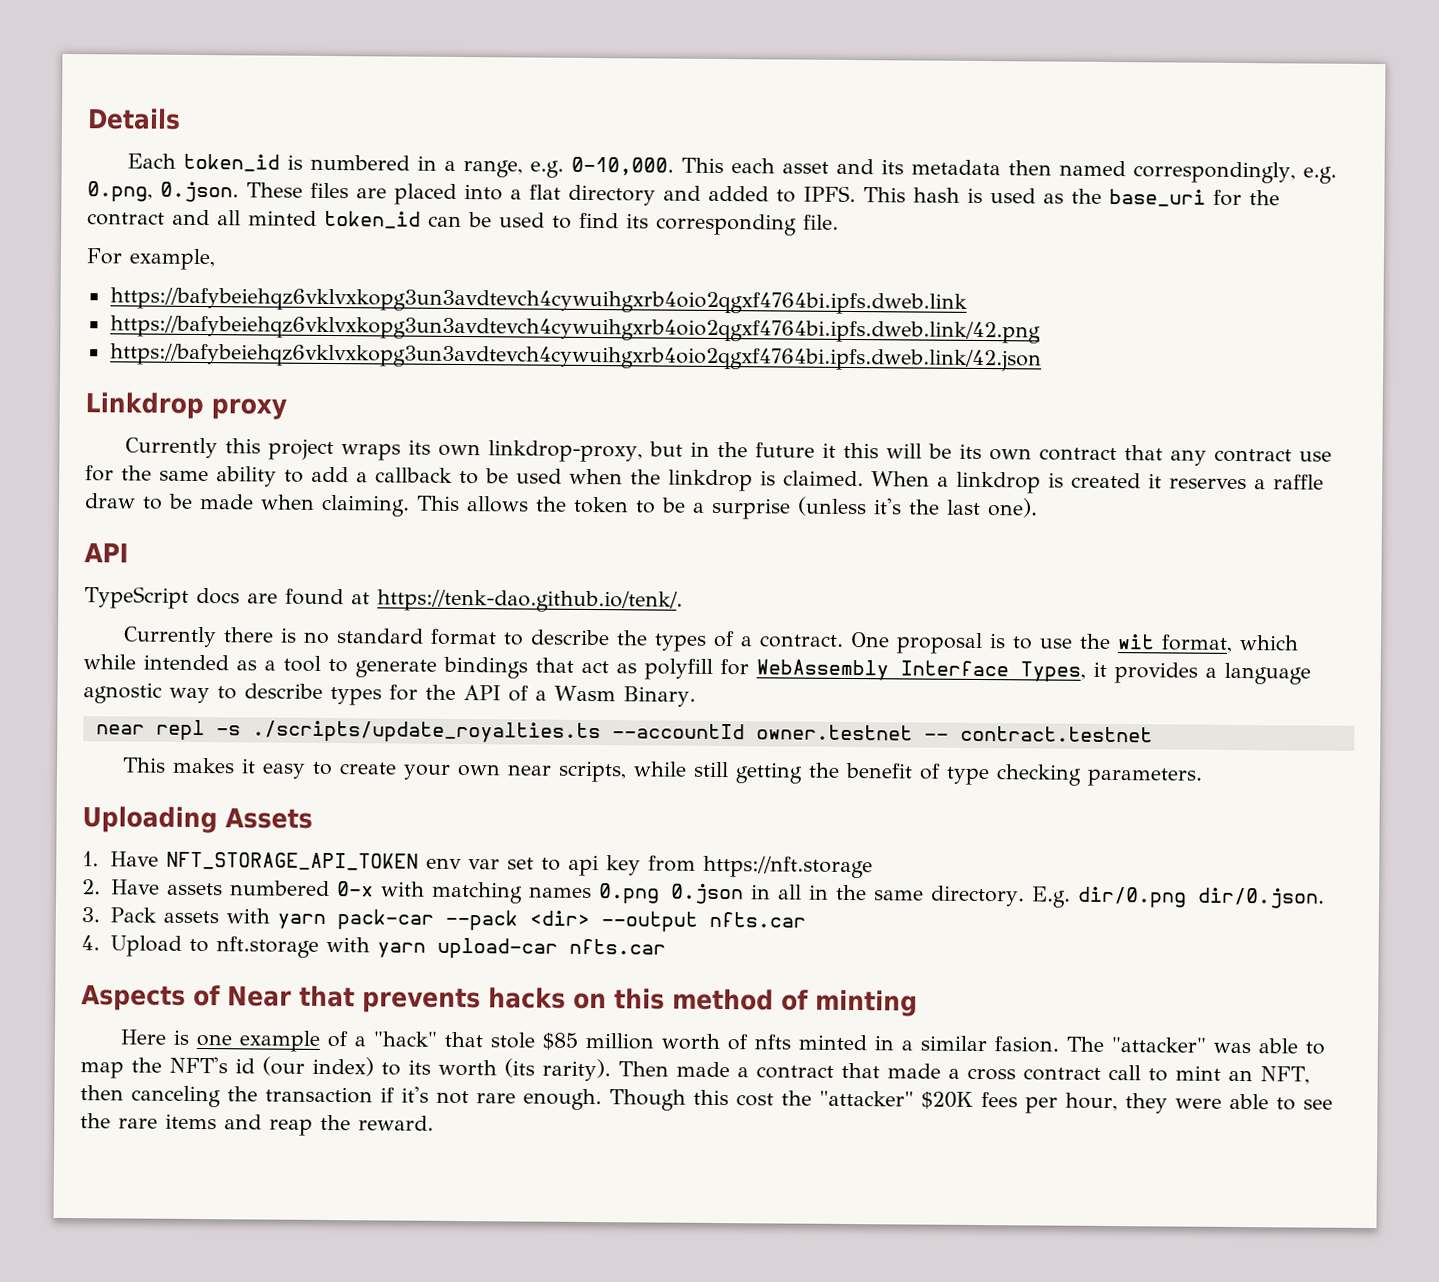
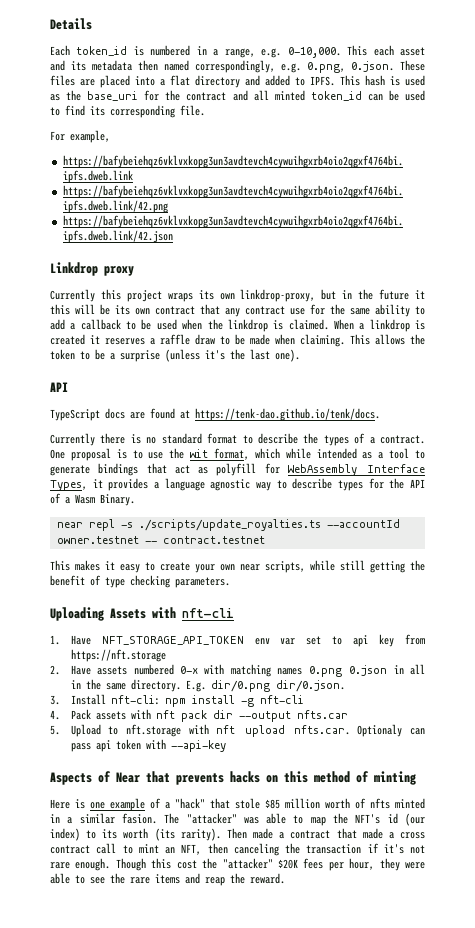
[376,589,683,613] https://tenk-dao.github.io/tenk/. -> [195,408,380,421] https://tenk-dao.github.io/tenk/docs.
(313, 818) none -> [152,607,234,618] with nft-cli
[109,907,590,931] Pack assets with yarn pack-car --pack <dir> -> [70,694,304,707] [50,709,233,722] Install nft-cli: npm install -g nft-cli // 4. Pack assets with nft pack dir
[81,935,100,951] 4. -> [50,725,60,735] 5.
[376,937,666,959] yarn upload-car nfts.car -> [216,724,425,737] [70,739,226,752] nft upload nfts.car. Optionaly can pass api token with --api-key

